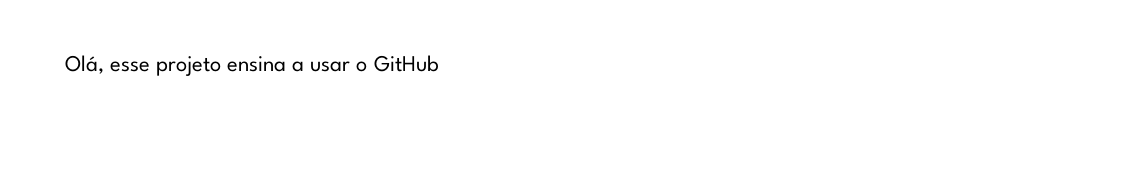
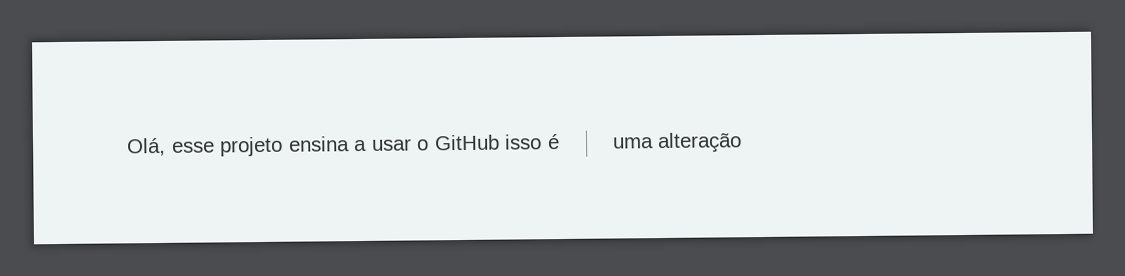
(439, 63) none -> [504,132,742,154] isso é uma alteração

